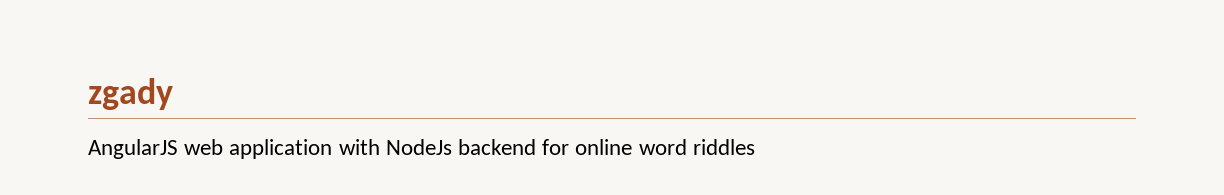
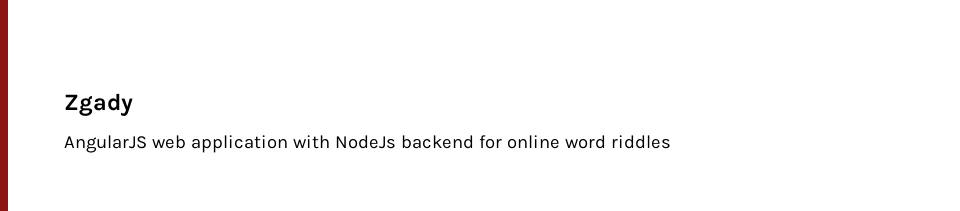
[88,78,173,110] zgady -> [64,93,133,116] Zgady

